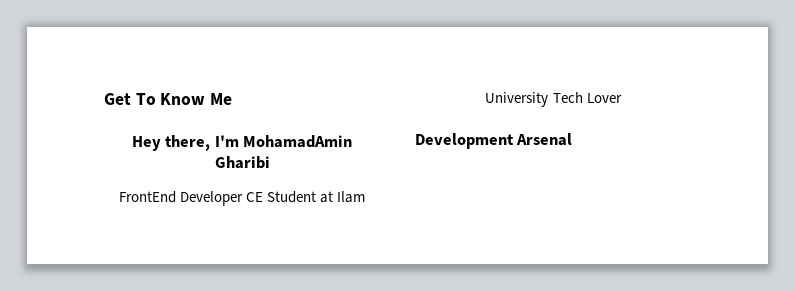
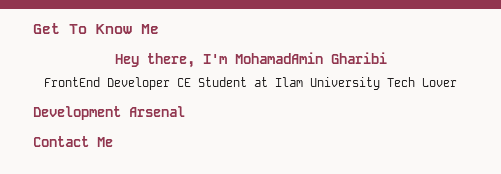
(573, 139) none -> [33,136,113,147] // Contact Me

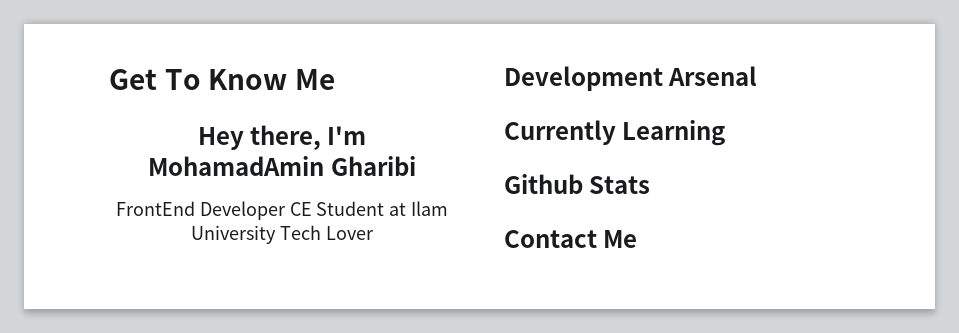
(185, 111) none -> [504,120,726,146] [504,174,651,194] // Currently Learning // Github Stats

